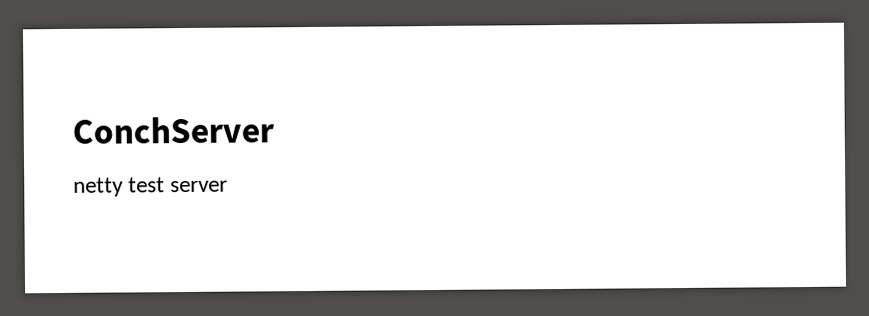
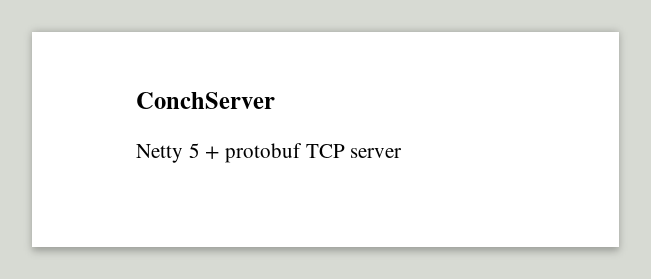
[73,177,166,197] netty test -> [136,143,345,163] Netty 5 + protobuf TCP

